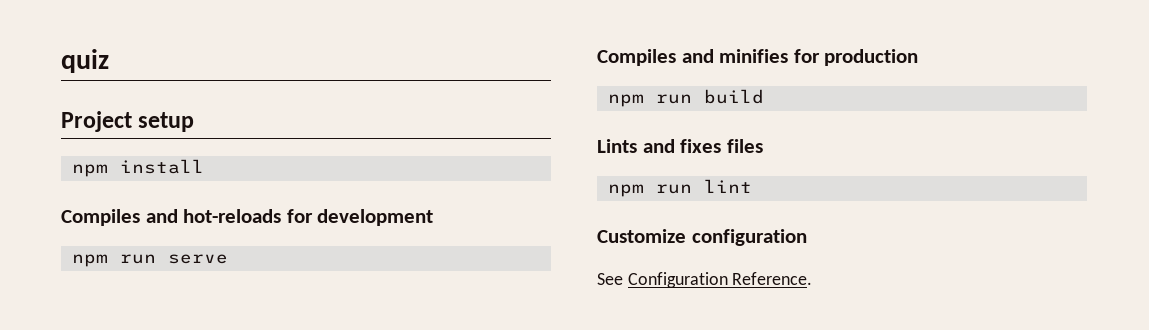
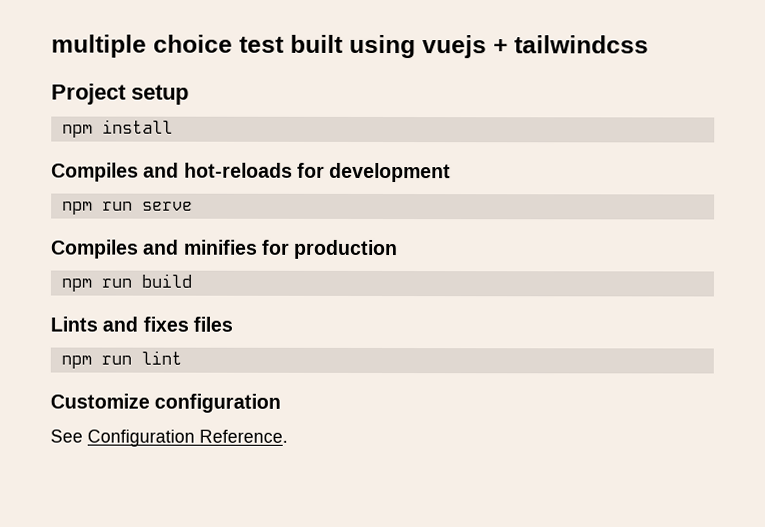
[61,49,109,73] quiz -> [51,34,649,59] multiple choice test built using vuejs + tailwindcss

